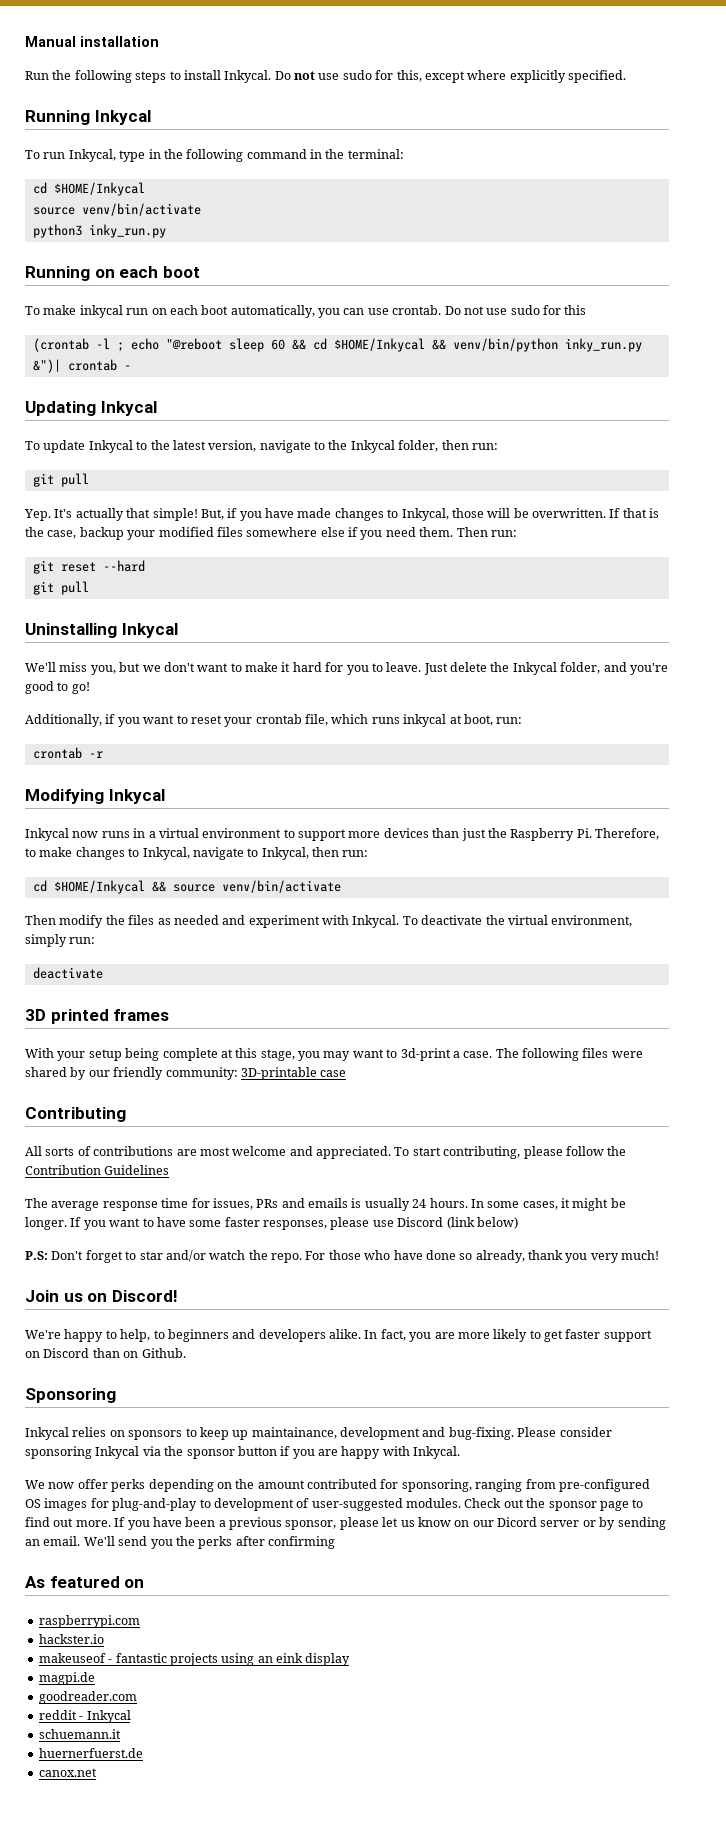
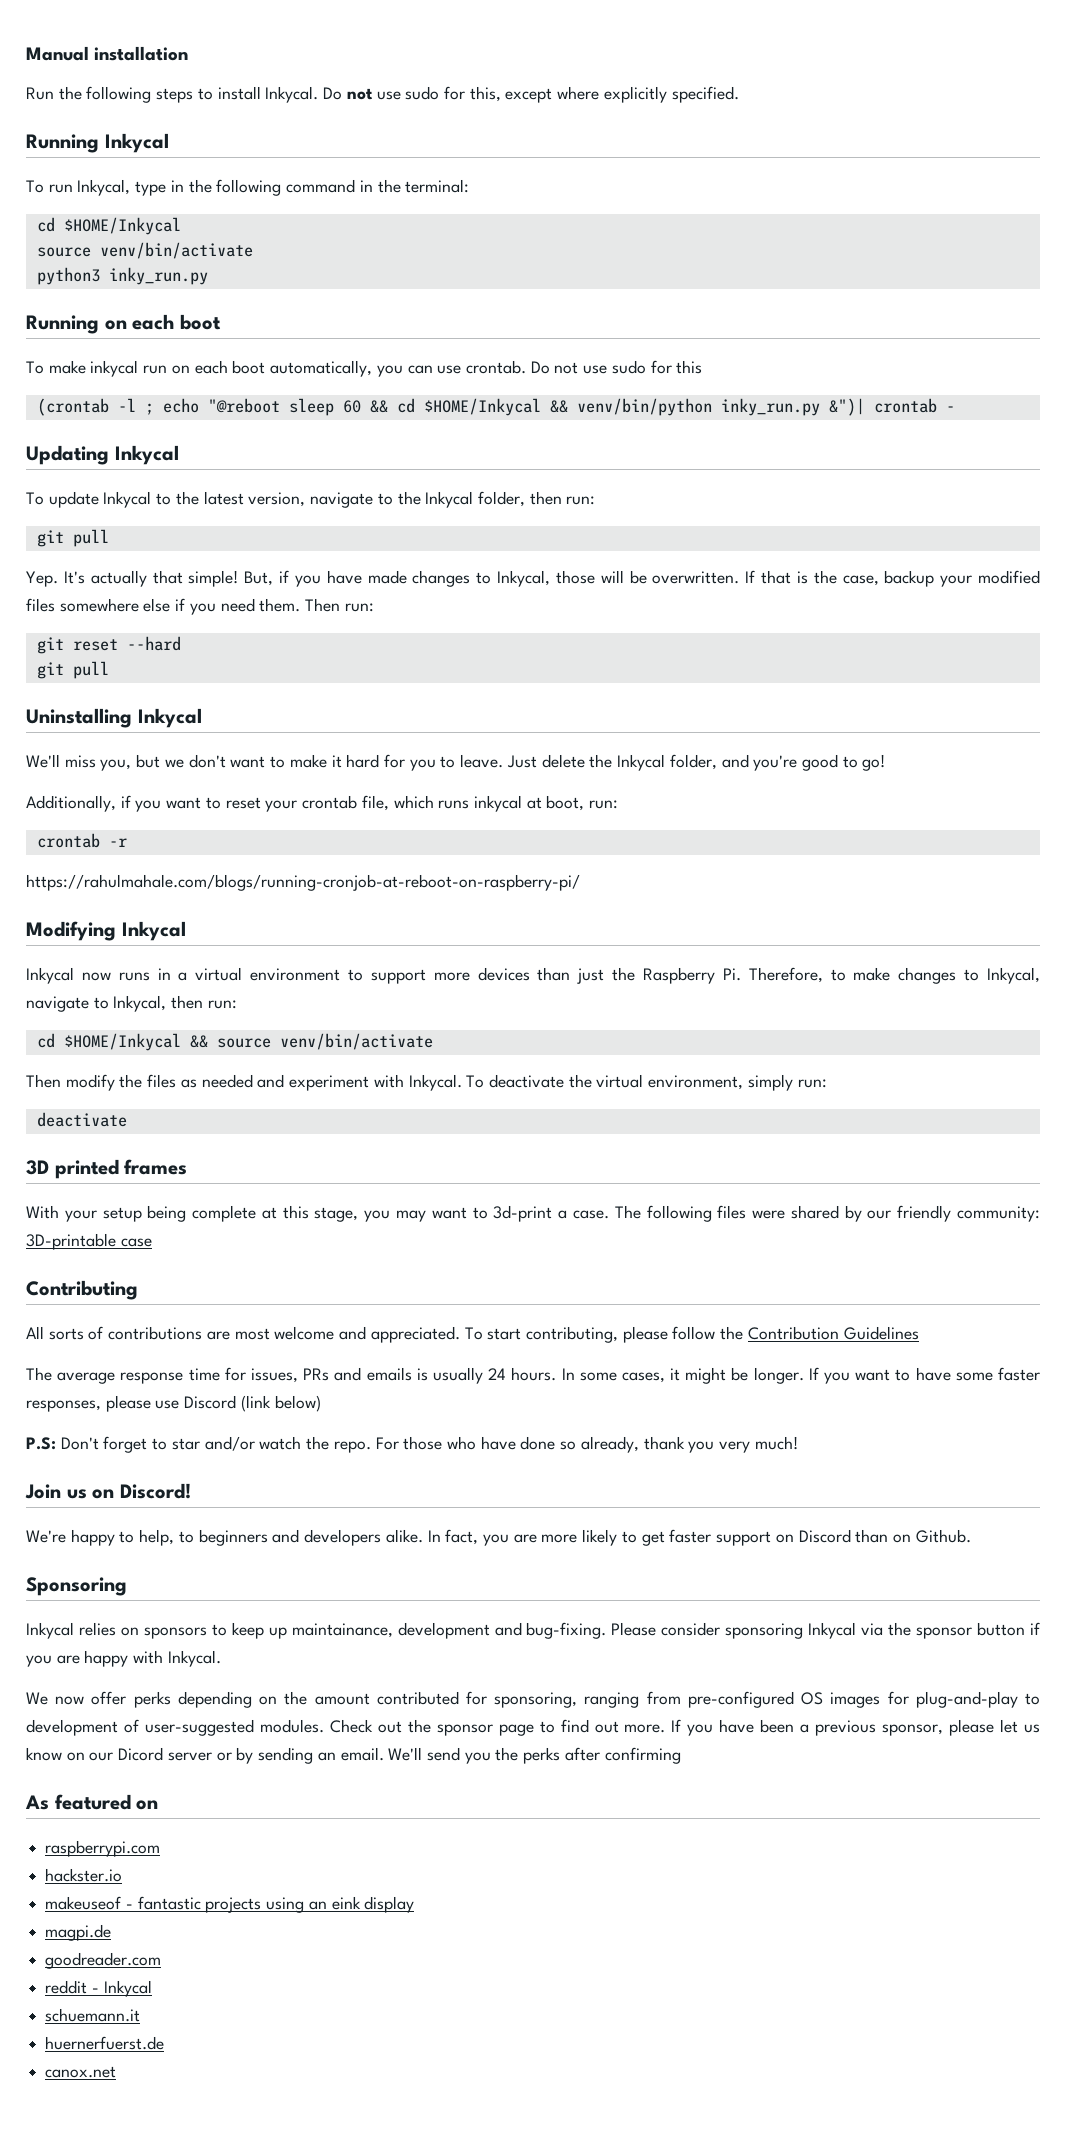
(103, 754) none -> [26,874,580,891] // https://rahulmahale.com/blogs/running-cronjob-at-reboot-on-raspberry-pi/

